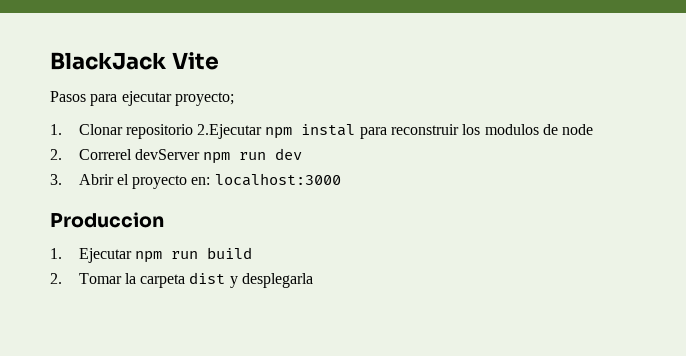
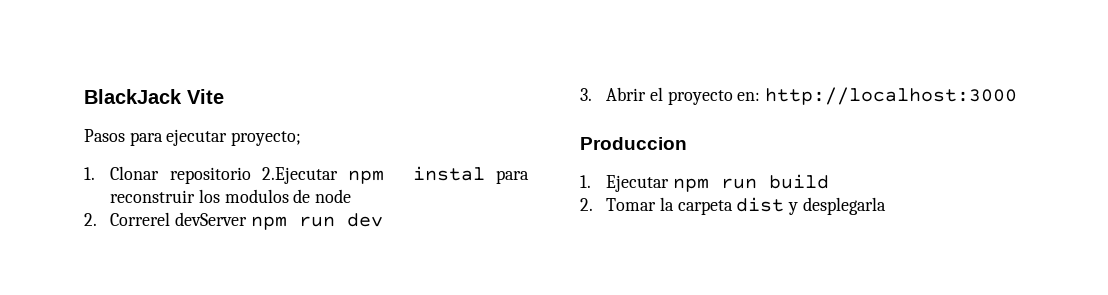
[214,173,341,186] localhost:3000 -> [765,87,1018,105] http://localhost:3000

